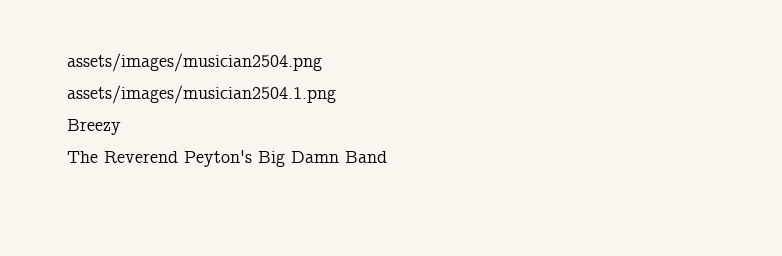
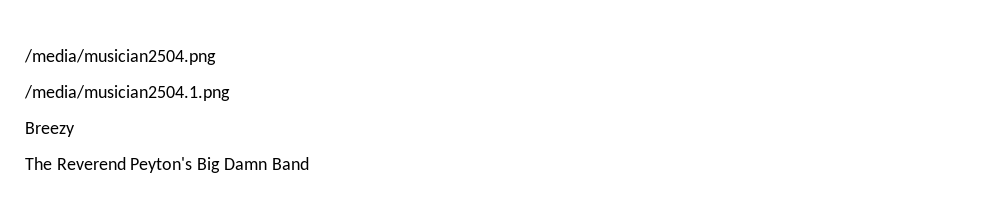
[67,53,322,72] [67,85,336,104] assets/images/musician2504.png // assets/images/musician2504.1.png -> [24,49,216,65] [24,85,230,101] /media/musician2504.png // /media/musician2504.1.png

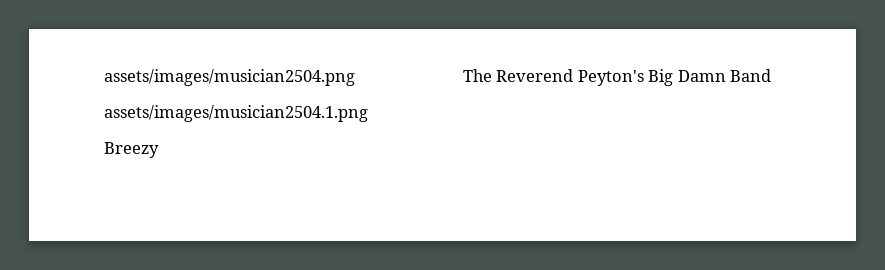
[24,49,216,65] [24,85,230,101] /media/musician2504.png // /media/musician2504.1.png -> [104,69,355,86] [104,105,368,122] assets/images/musician2504.png // assets/images/musician2504.1.png

